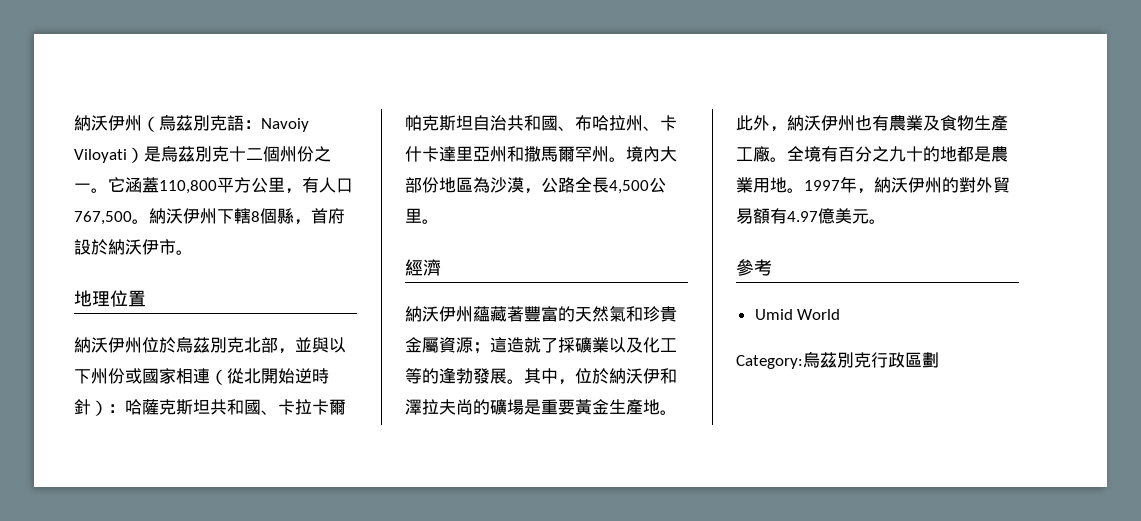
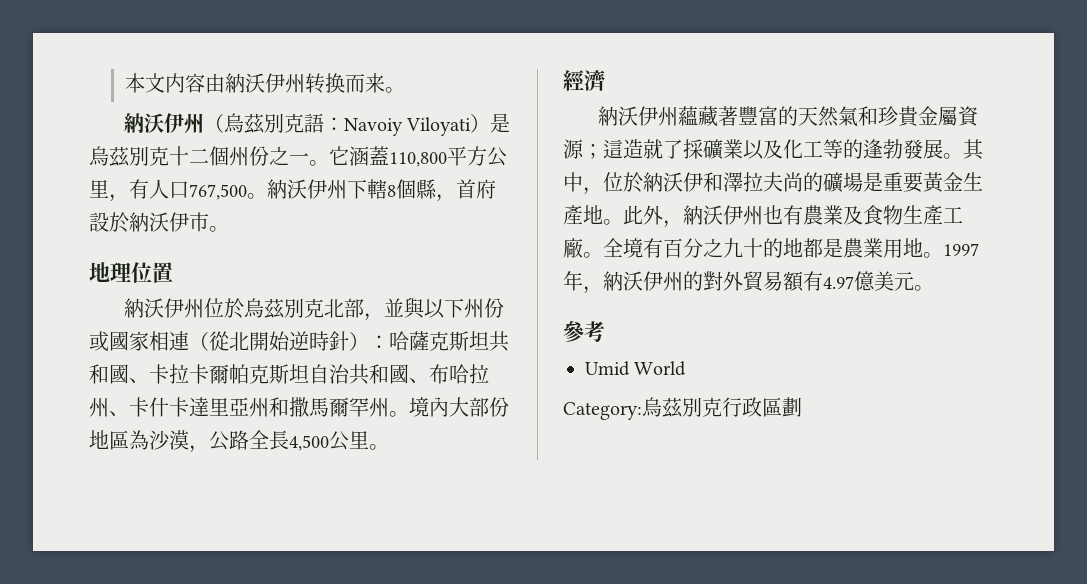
(74, 123) none -> [125,73,406,94] 本文内容由納沃伊州转换而来。 //

